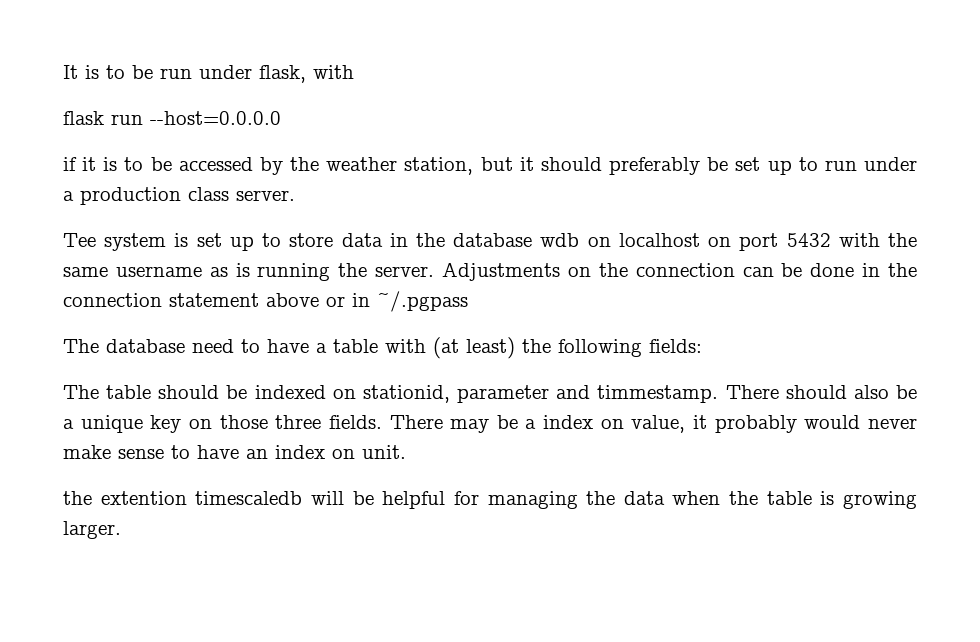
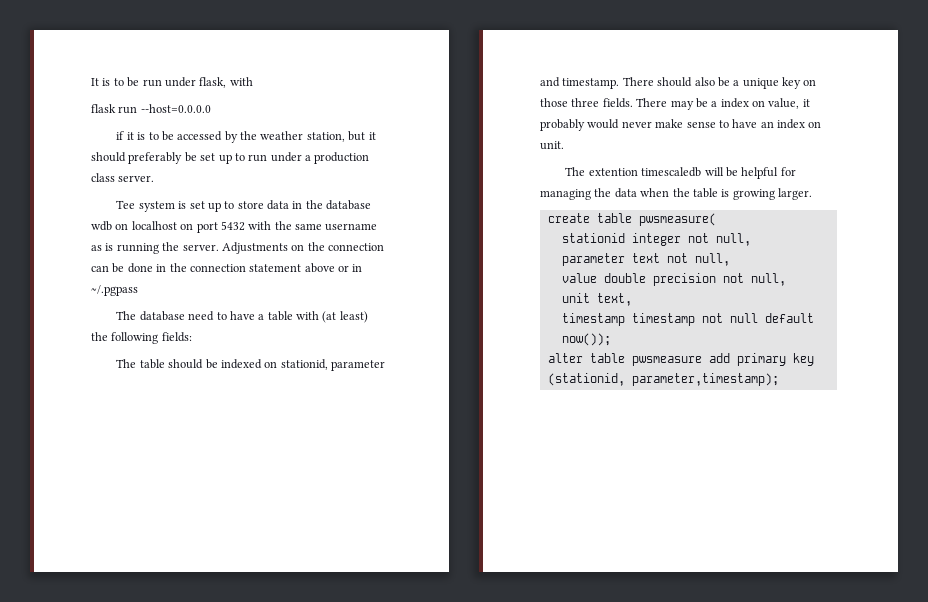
[597,385,719,403] timmestamp. -> [562,78,620,89] timestamp.
[63,491,92,505] the -> [565,167,586,176] The
(121, 530) none -> [547,213,716,226] [561,233,751,246] [561,253,730,266] [561,273,786,286] [561,293,632,306] [561,313,814,326] [561,333,611,346] [547,353,814,366] [547,373,779,386] // create table pwsmeasure( // stationid integer not null, // parameter text not null, // value double precision not null, // unit text, // timestamp timestamp not null default now()); // alter table pwsmeasure add primary key (stationid, parameter,timestamp);

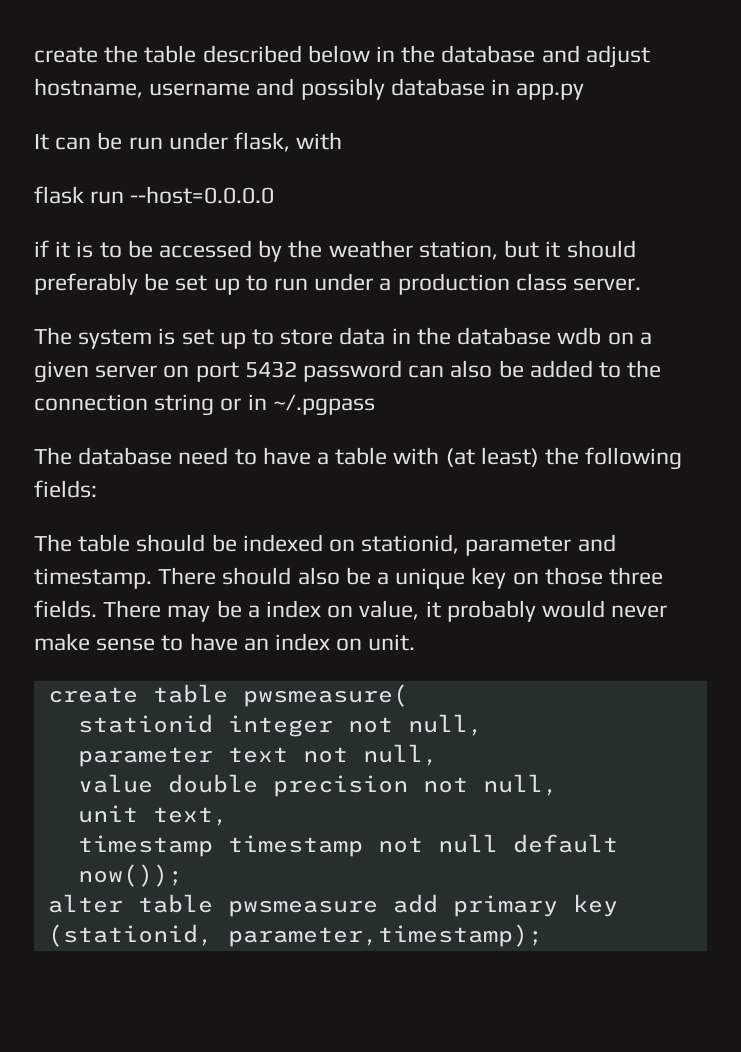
[91,78,124,86] It is to -> [34,45,650,68] [34,78,585,100] [34,134,92,150] create the table described below in the database and adjust hostname, username and possibly database in app.py // It can
[116,200,136,209] Tee -> [34,327,72,345] The
[131,221,378,233] [91,242,384,254] [91,263,335,273] localhost on port 5432 with the same username as is running the server. Adjustments on the connection can be done in the connection statement above -> [639,332,652,345] [34,360,662,383] [34,394,215,416] a given server on port 5432 password can also be added to the connection string
[565,167,796,179] [540,188,812,200] // The extention timescaledb will be helpful for managing the data when the table is growing larger. -> (416, 642) none

